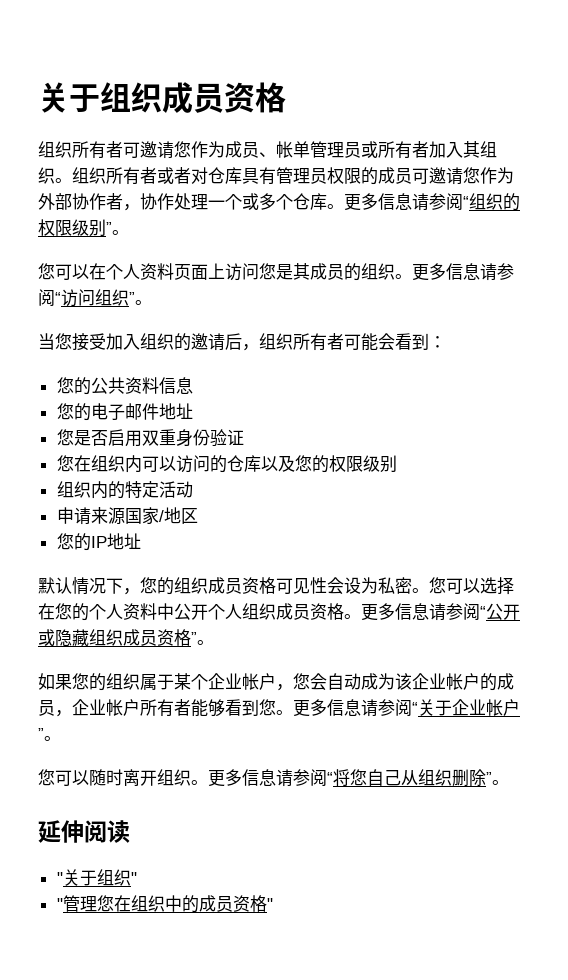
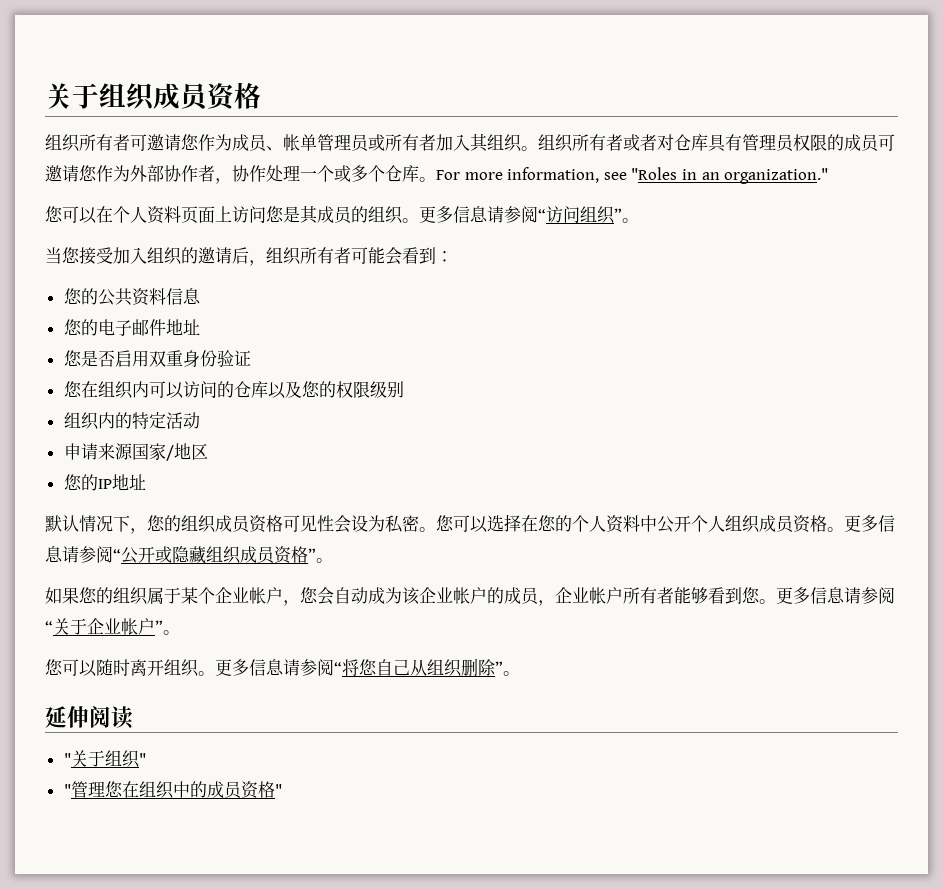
[344,193,520,211] [38,219,129,237] 更多信息请参阅“组织的权限级别”。 -> [436,167,829,184] For more information, see "Roles in an organization."

